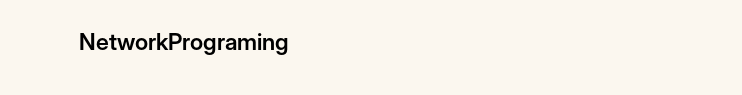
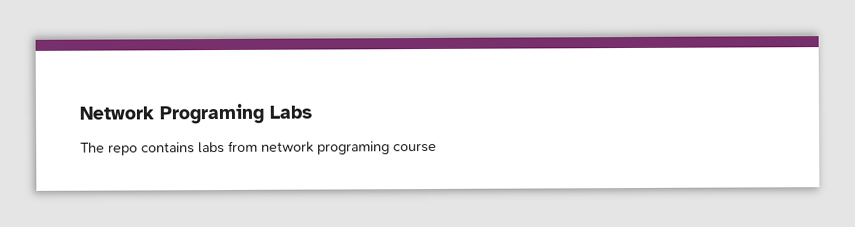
[79,33,289,55] NetworkPrograming -> [79,103,313,125] [80,140,437,156] Network Programing Labs // The repo contains labs from network programing course

